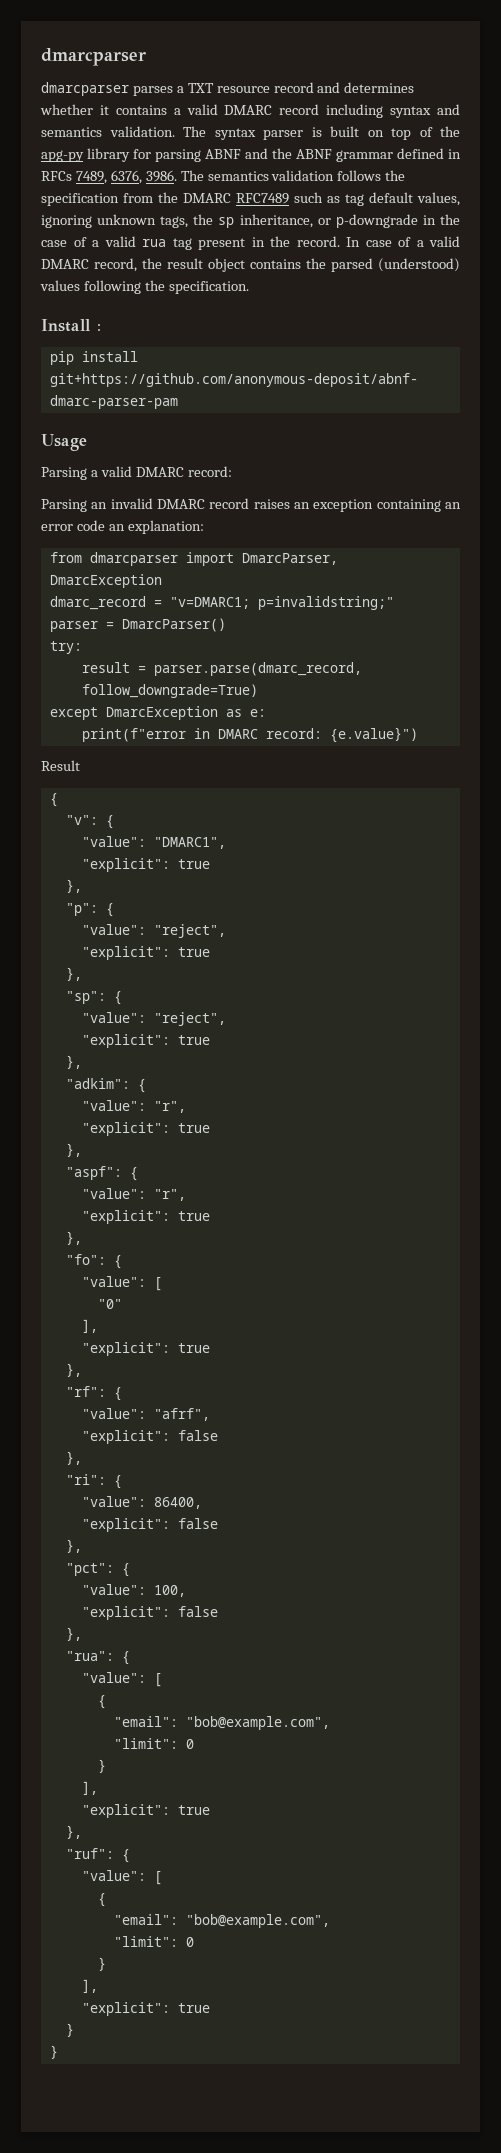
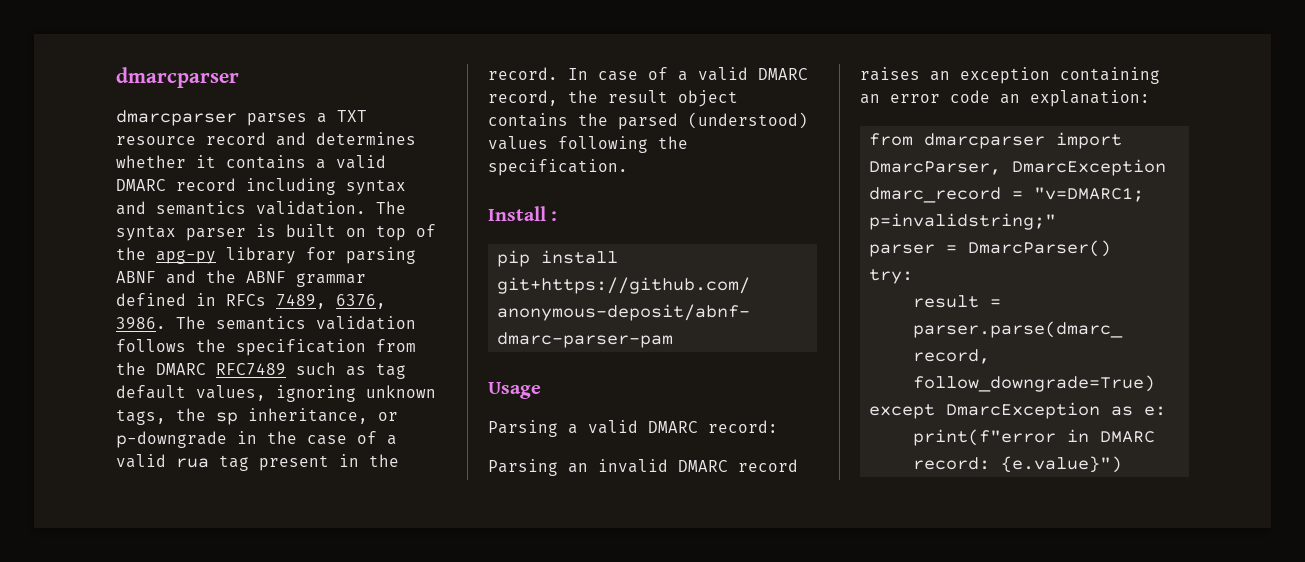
[41,760,80,771] [49,793,58,807] [65,815,114,829] [81,836,226,849] [81,858,210,872] [65,879,82,893] [65,903,114,917] [81,924,226,938] [81,946,210,960] [65,967,82,981] [65,991,122,1005] [81,1012,226,1026] [81,1034,210,1048] [65,1055,82,1069] [65,1078,146,1093] [81,1100,186,1113] [81,1122,210,1136] [65,1143,82,1157] [65,1166,138,1181] [81,1188,186,1201] [81,1210,210,1224] [65,1231,82,1245] [65,1254,122,1269] [81,1276,162,1291] [97,1299,122,1309] [81,1319,98,1333] [81,1342,210,1356] [65,1363,82,1377] [65,1386,122,1401] [81,1408,210,1421] [81,1430,218,1444] [65,1451,82,1465] [65,1474,122,1489] [81,1496,202,1509] [81,1518,218,1532] [65,1539,82,1553] [65,1563,130,1577] [81,1584,186,1597] [81,1606,218,1620] [65,1627,82,1641] [65,1651,130,1665] [81,1672,162,1687] [97,1695,106,1709] [113,1716,330,1730] [113,1738,194,1749] [97,1759,106,1773] [81,1781,98,1795] [81,1804,210,1818] [65,1825,82,1839] [65,1848,130,1863] [81,1870,162,1885] [97,1893,106,1907] [113,1914,330,1928] [113,1936,194,1947] [97,1957,106,1971] [81,1979,98,1993] [81,2002,210,2016] [65,2023,74,2037] [49,2045,58,2059] // Result // { // "v": { // "value": "DMARC1", // "explicit": true // }, // "p": { // "value": "reject", // "explicit": true // }, // "sp": { // "value": "reject", // "explicit": true // }, // "adkim": { // "value": "r", // "explicit": true // }, // "aspf": { // "value": "r", // "explicit": true // }, // "fo": { // "value": [ // "0" // ], // "explicit": true // }, // "rf": { // "value": "afrf", // "explicit": false // }, // "ri": { // "value": 86400, // "explicit": false // }, // "pct": { // "value": 100, // "explicit": false // }, // "rua": { // "value": [ // { // "email": "bob@example.com", // "limit": 0 // } // ], // "explicit": true // }, // "ruf": { // "value": [ // { // "email": "bob@example.com", // "limit": 0 // } // ], // "explicit": true // } // } -> (1123, 464) none

